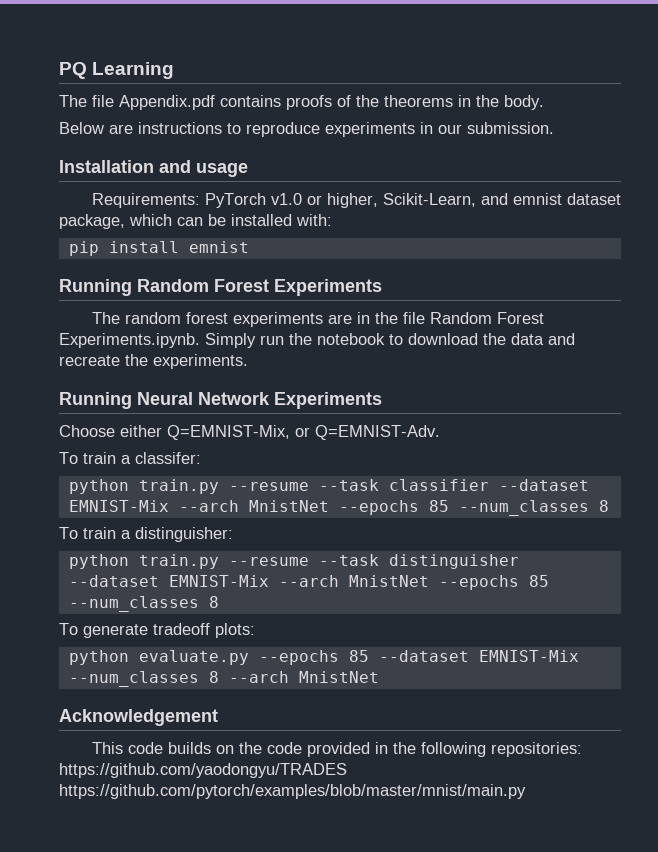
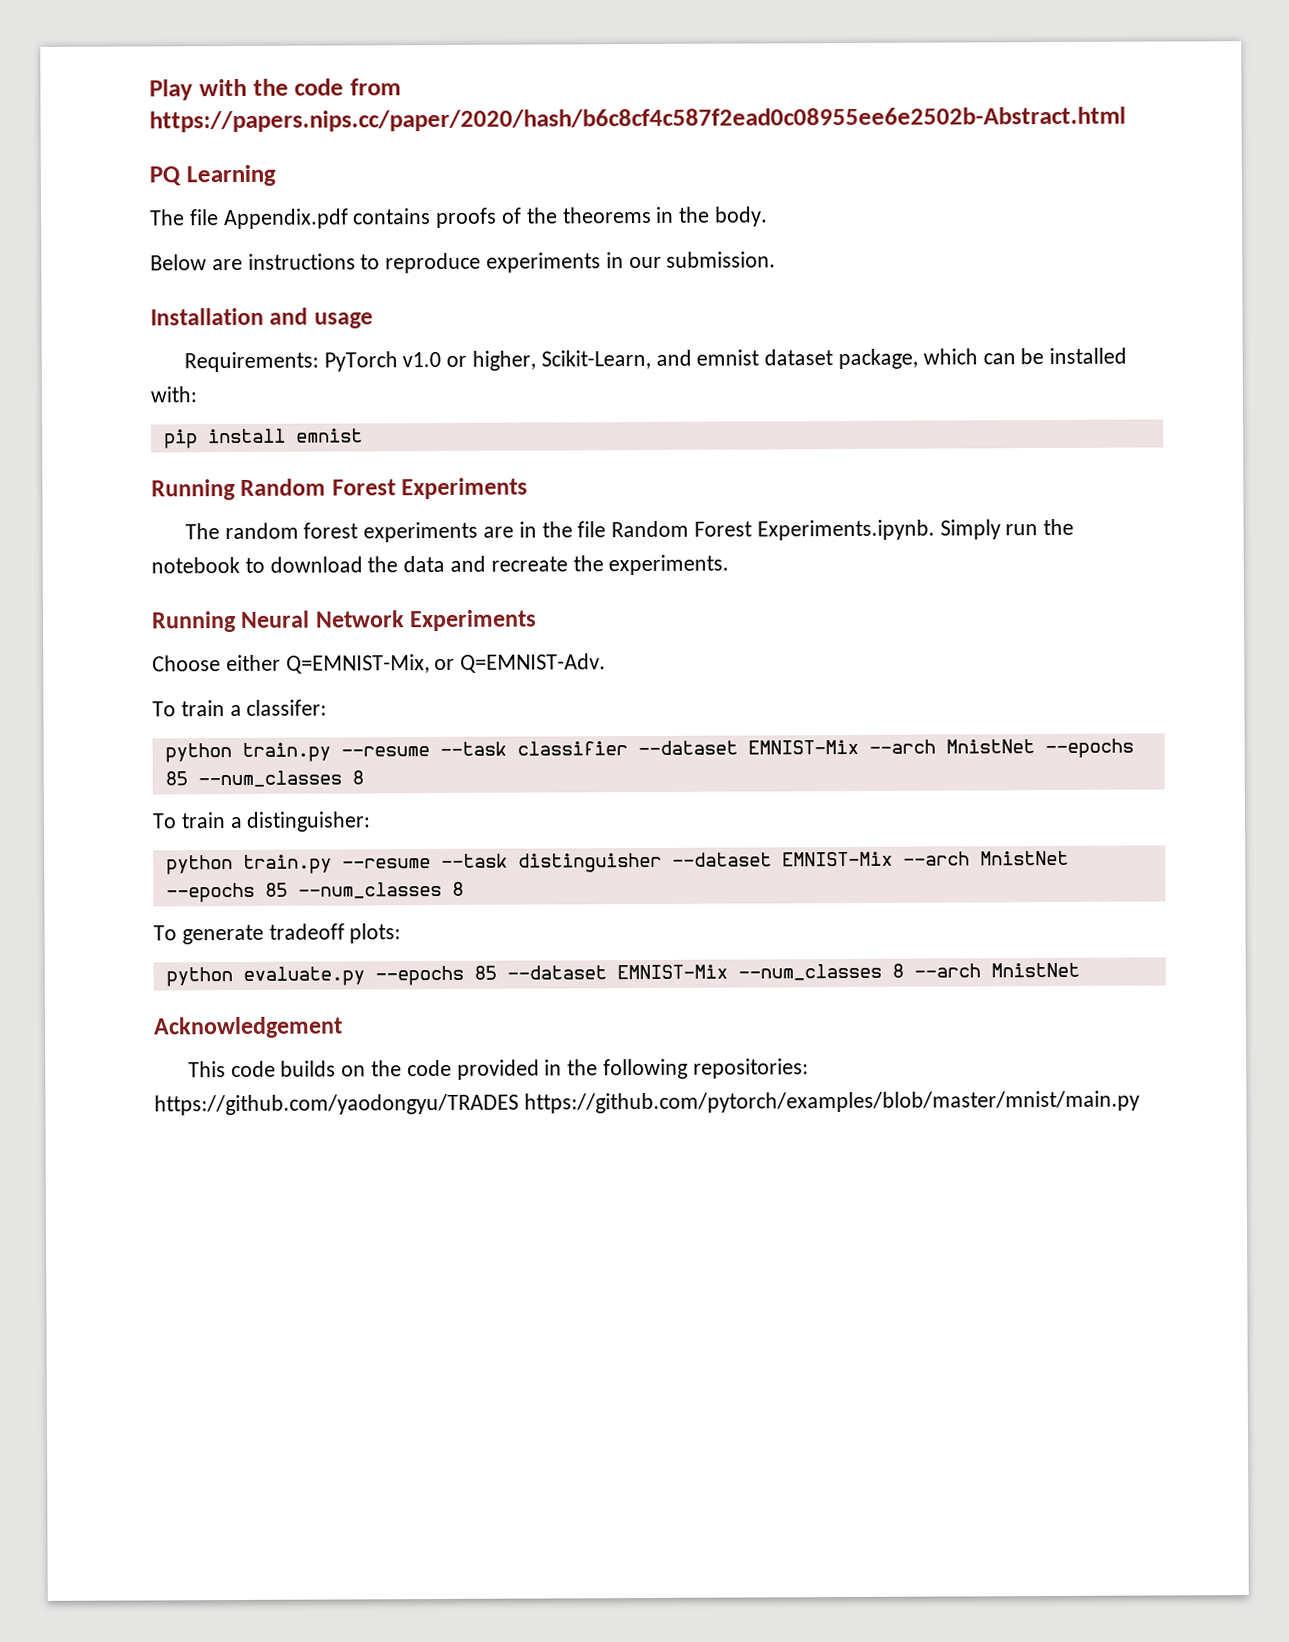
(59, 70) none -> [149,78,401,101] [149,106,1126,133] Play with the code from https://papers.nips.cc/paper/2020/hash/b6c8cf4c587f2ead0c08955ee6e2502b-Abstract.html //

